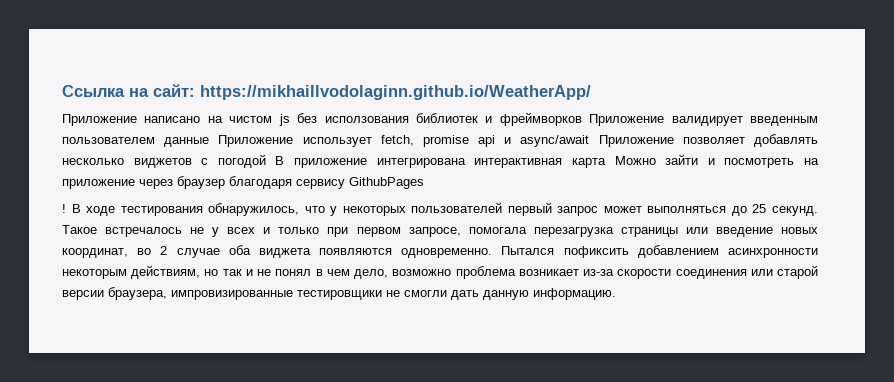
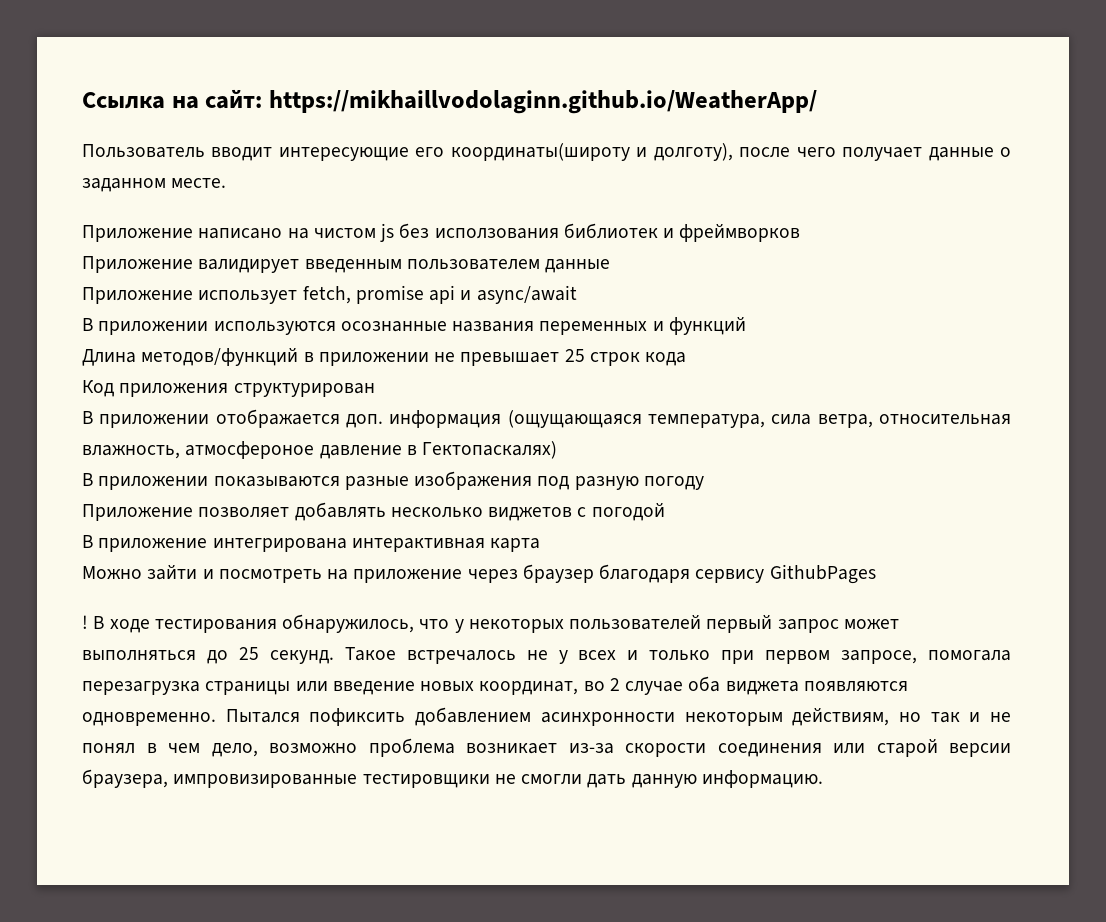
(591, 92) none -> [82,143,1012,161] [82,178,227,192] // Пользователь вводит интересующие его координаты(широту и долготу), после чего получает данные о заданном месте.
(582, 119) none -> (801, 232) //
(210, 142) none -> (611, 266) //
(590, 141) none -> [82,316,746,335] [82,347,687,366] [82,380,375,397] [82,409,1012,428] [82,441,558,459] [82,471,704,490] // В приложении используются осознанные названия переменных и функций // Длина методов/функций в приложении не превышает 25 строк кода // Код приложения структурирован // В приложении отображается доп. информация (ощущающаяся температура, сила ветра, относительная влажность, атмосфероное давление в Гектопаскалях) // В приложении показываются разные изображения под разную погоду //
(266, 161) none -> (665, 511) //
(606, 163) none -> (541, 545) //

